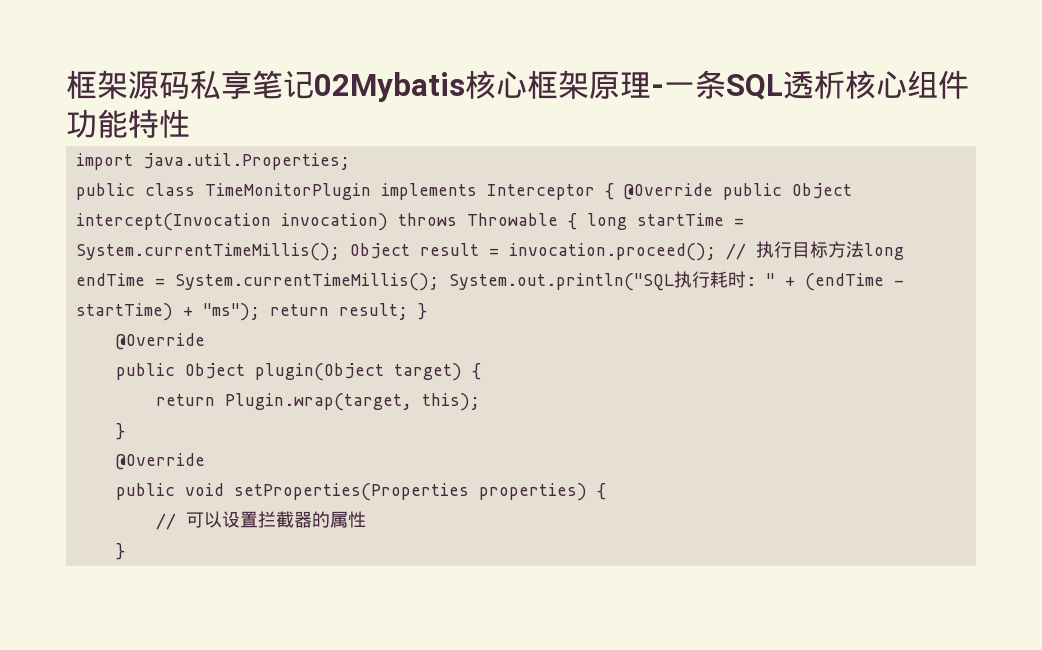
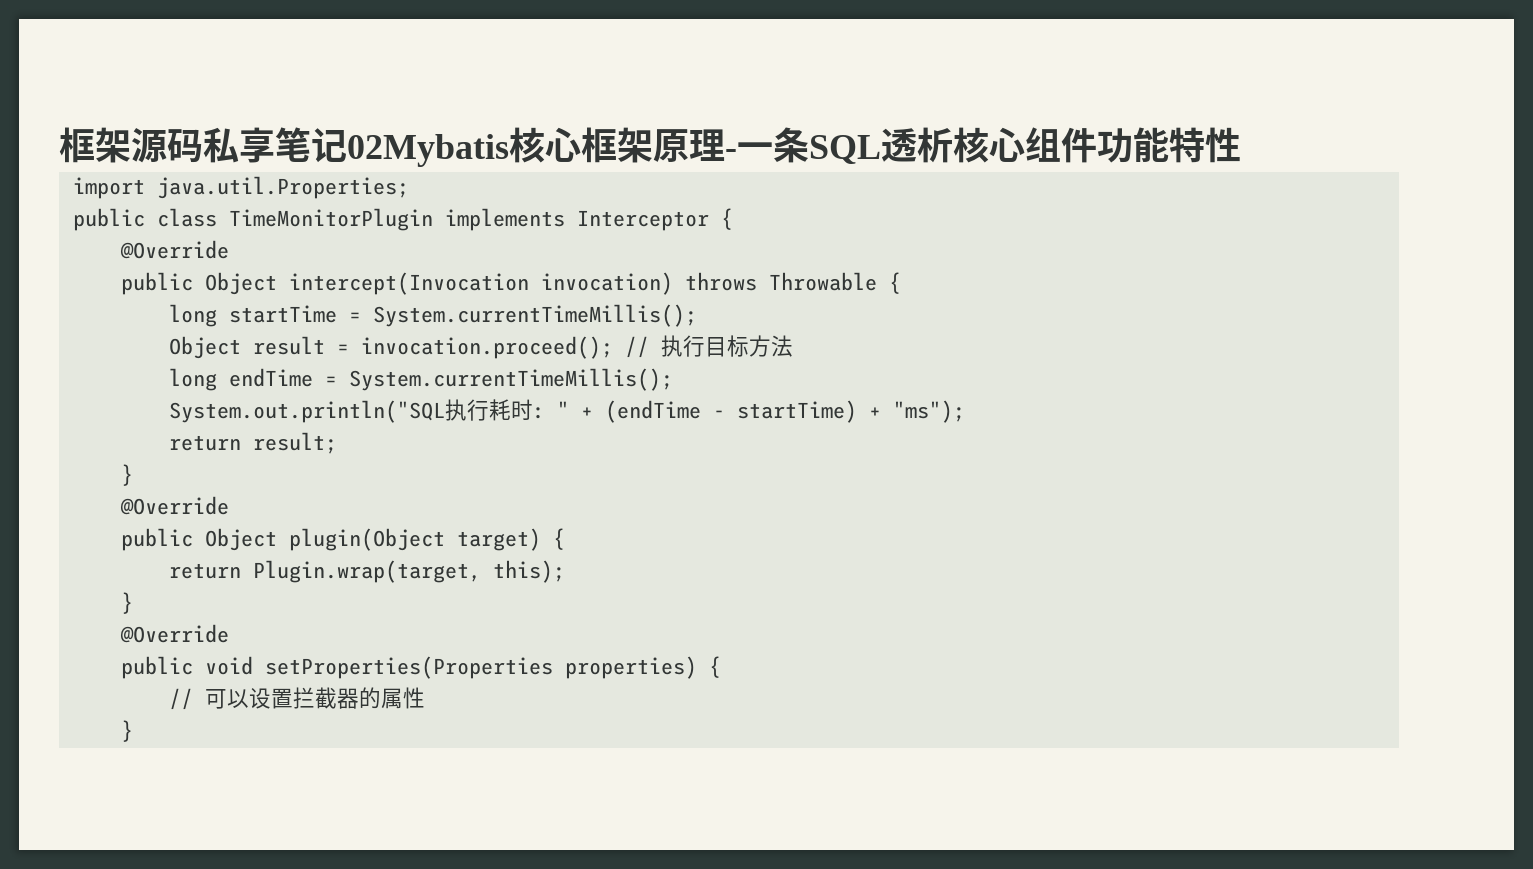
[624,183,714,200] @Override -> [119,240,229,259] // @Override //
(578, 221) none -> (901, 283) //
(341, 252) none -> (697, 315) //
(865, 249) none -> (793, 346) //
(440, 282) none -> (673, 379) //
(261, 312) none -> (965, 411) //
(409, 311) none -> (337, 443) //

